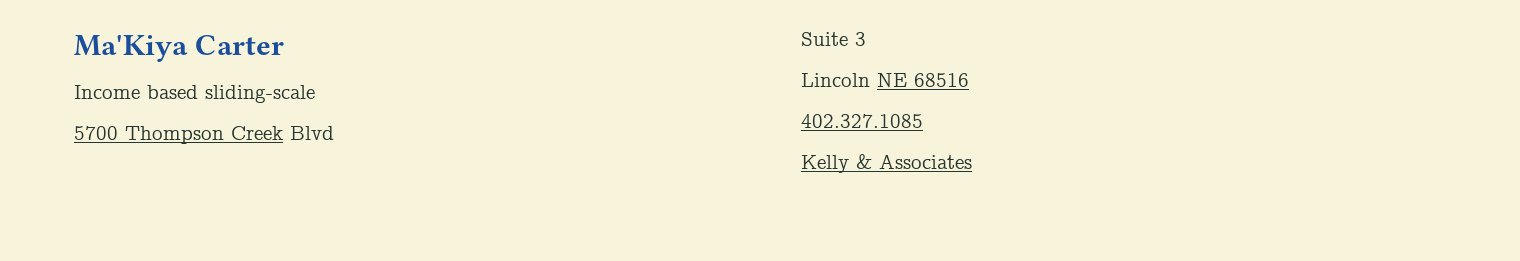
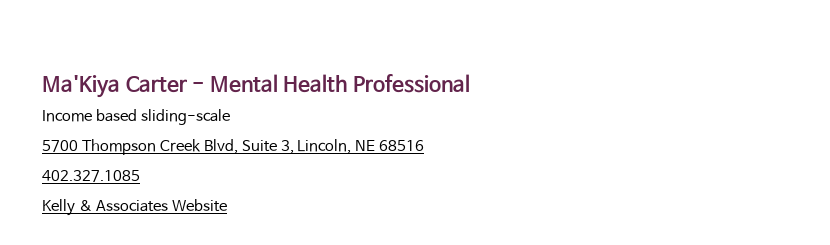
(285, 45) none -> [192,74,470,93] - Mental Health Professional
[290,126,334,140] [801,32,866,46] [801,73,870,87] Blvd // Suite 3 // Lincoln -> [203,139,352,154] Blvd, Suite 3, Lincoln,
(972, 161) none -> [171,199,227,212] Website

